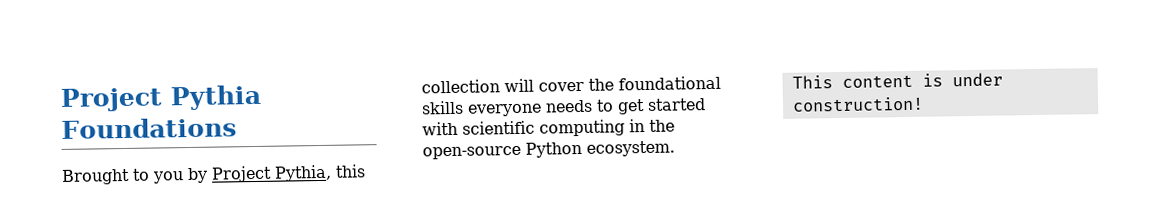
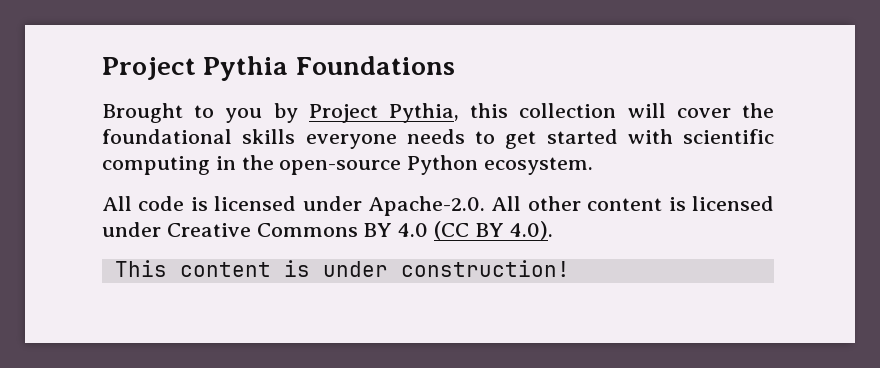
(675, 148) none -> [102,196,774,216] [102,221,553,240] // All code is licensed under Apache-2.0. All other content is licensed under Creative Commons BY 4.0 (CC BY 4.0).

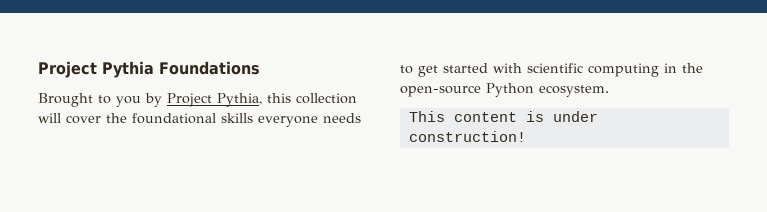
[102,196,774,216] [102,221,553,240] // All code is licensed under Apache-2.0. All other content is licensed under Creative Commons BY 4.0 (CC BY 4.0). -> (609, 91) none

